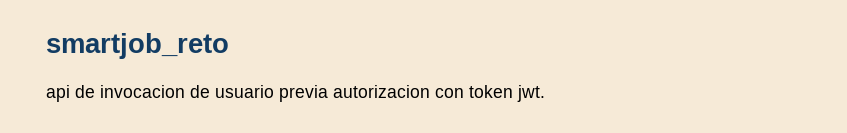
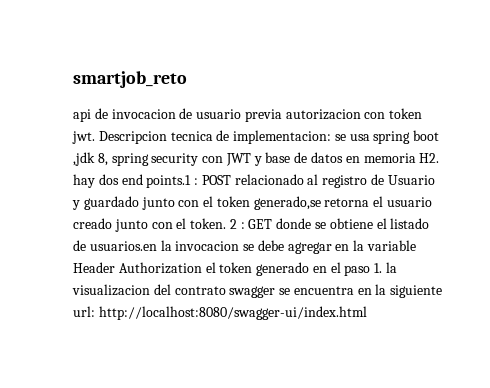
(545, 93) none -> [98,130,440,144] [73,152,440,166] [73,174,435,188] [72,196,433,210] [73,218,430,232] [73,240,417,254] [73,262,398,276] [72,284,443,298] [73,306,367,320] Descripcion tecnica de implementacion: se usa spring boot ,jdk 8, spring security con JWT y base de datos en memoria H2. hay dos end points.1 : POST relacionado al registro de Usuario y guardado junto con el token generado,se retorna el usuario creado junto con el token. 2 : GET donde se obtiene el listado de usuarios.en la invocacion se debe agregar en la variable Header Authorization el token generado en el paso 1. la visualizacion del contrato swagger se encuentra en la siguiente url: http://localhost:8080/swagger-ui/index.html

